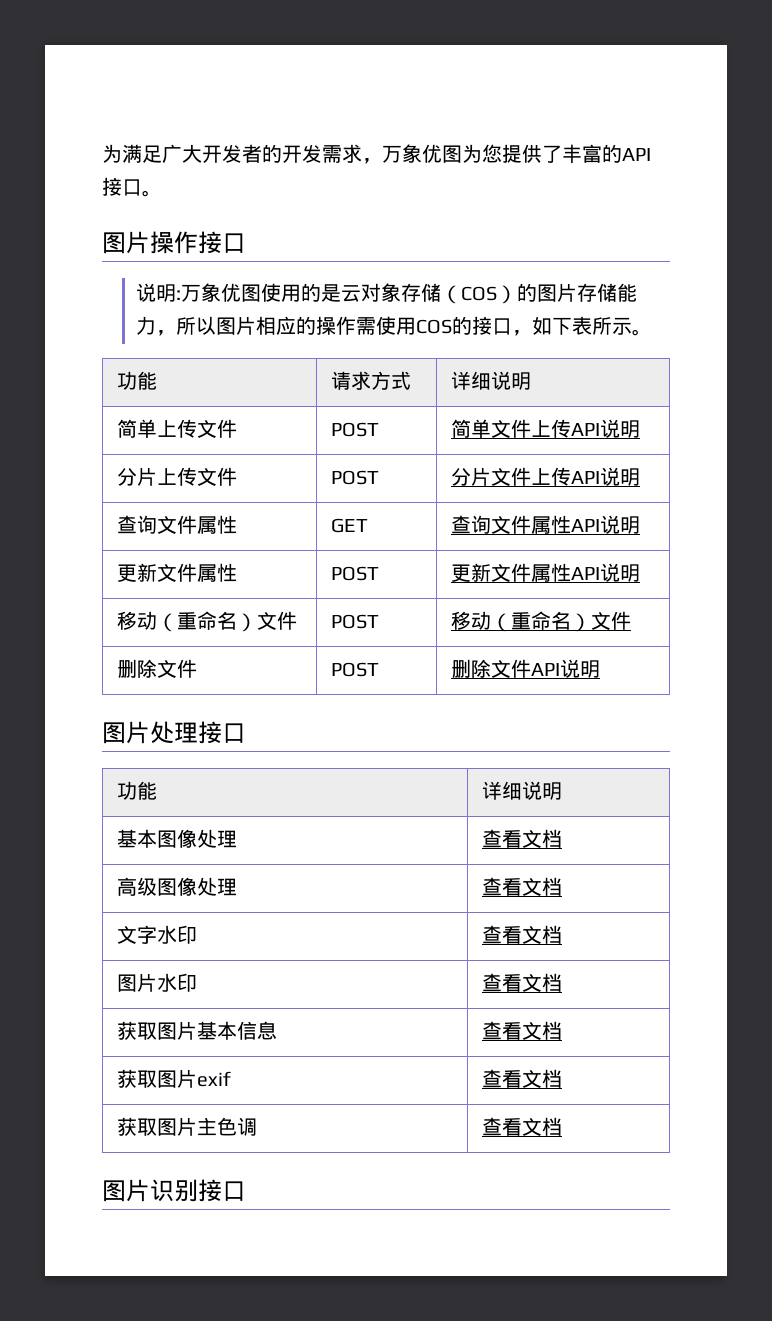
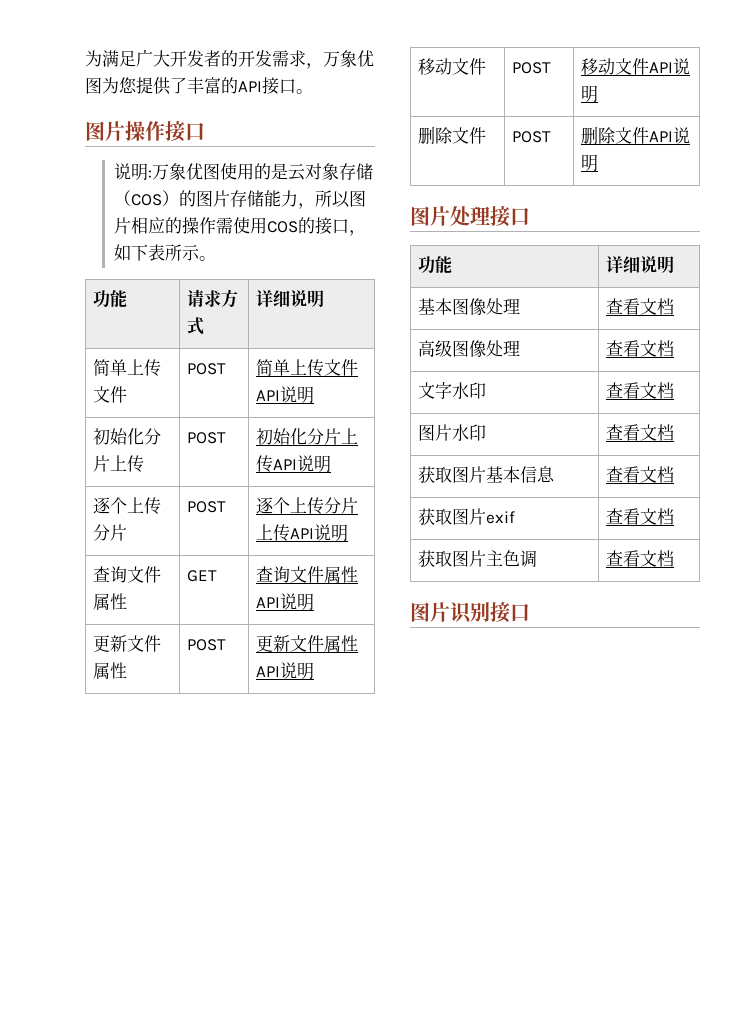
[491,419,641,438] [117,467,238,486] [331,470,380,485] [451,467,532,486] 文件上传API说明 // 分片上传文件 | POST | 分片文件 -> [289,359,358,377] [255,386,314,404] [92,428,161,445] [92,455,144,473] [186,432,226,444] [255,428,358,445] [255,455,331,473] [92,497,161,515] [92,524,127,541] [186,501,226,513] [255,497,358,515] 上传文件API说明 // 初始化分片上传 | POST | 初始化分片上传API说明 // 逐个上传分片 | POST | 逐个上传分片
[157,611,258,632] （重命名） -> (452, 66) none
[491,611,632,632] （重命名）文件 -> [614,58,690,75] [580,85,598,103] 文件API说明

